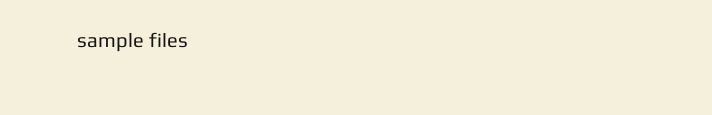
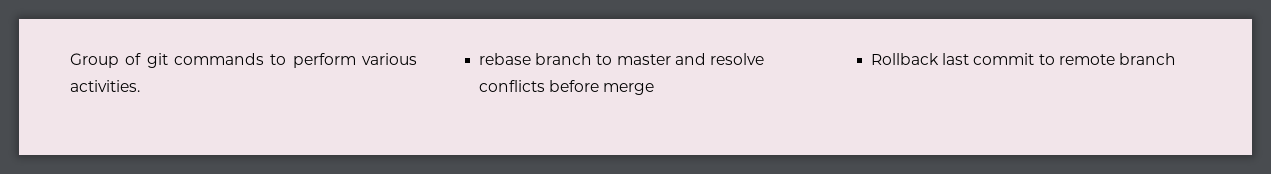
[77,32,189,52] sample files -> [70,53,417,68] [70,80,140,92] [479,53,764,65] [479,80,655,95] [871,53,1176,65] Group of git commands to perform various activities. // rebase branch to master and resolve conflicts before merge // Rollback last commit to remote branch

